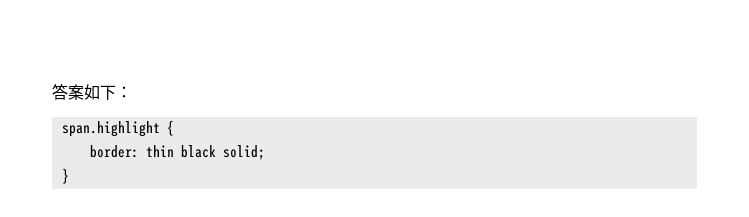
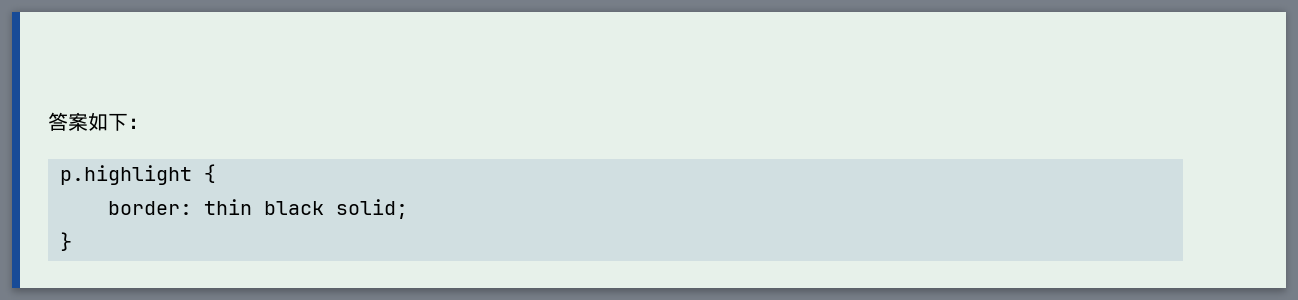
[61,121,160,137] span.highlight -> [60,165,192,185] p.highlight

